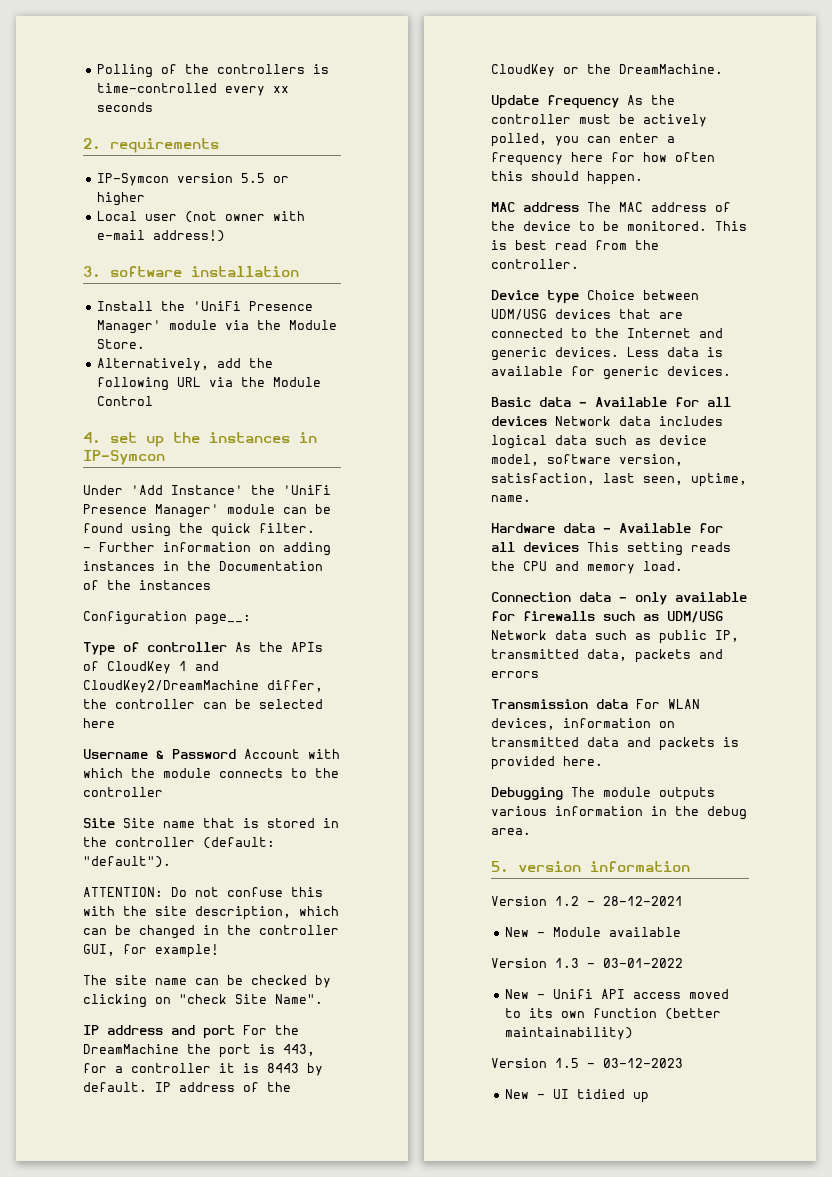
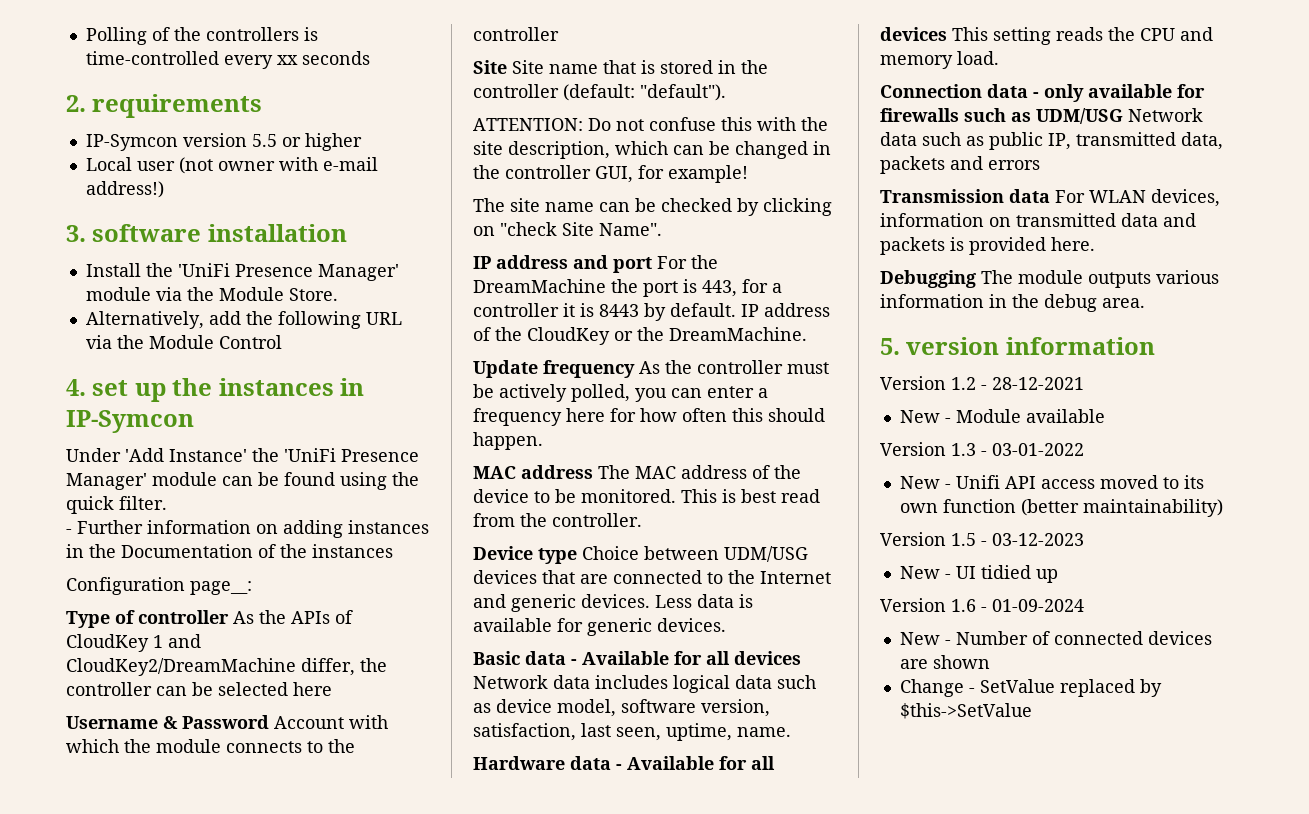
(649, 1097) none -> [880,598,1084,612] [899,631,1212,645] [899,655,990,669] [899,679,1162,697] [899,703,1032,719] // Version 1.6 - 01-09-2024 // New - Number of connected devices are shown // Change - SetValue replaced by $this->SetValue

